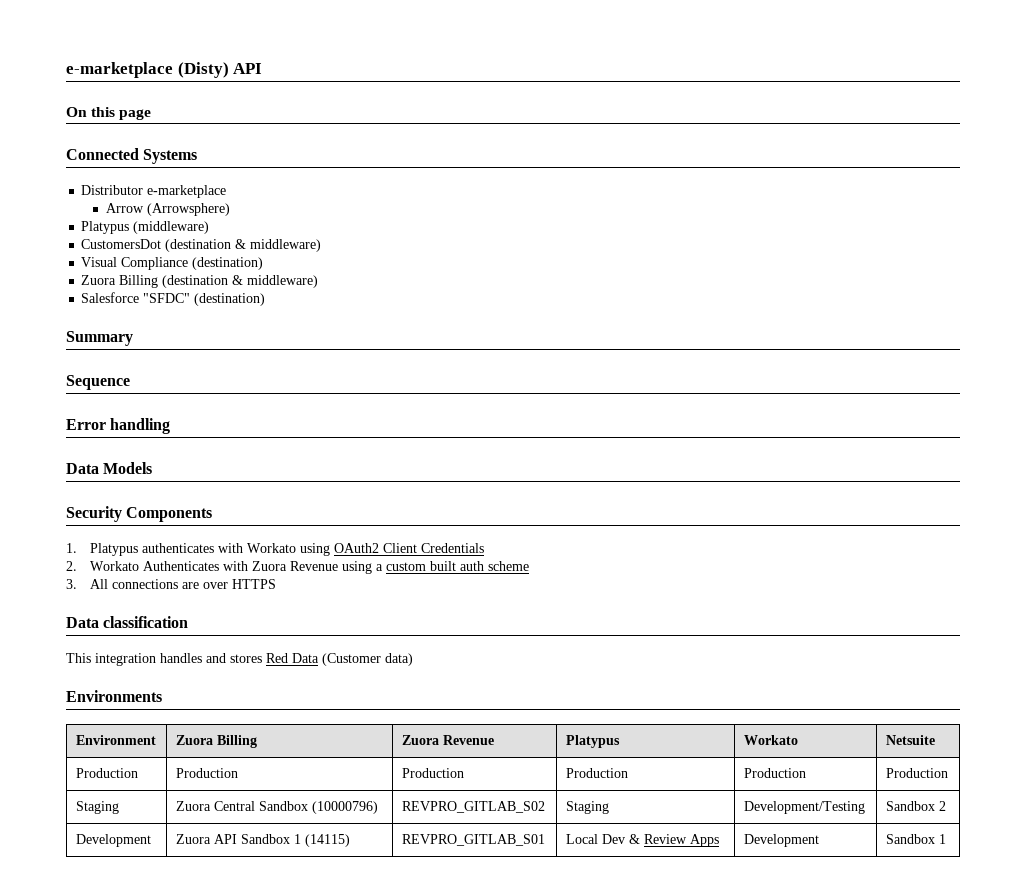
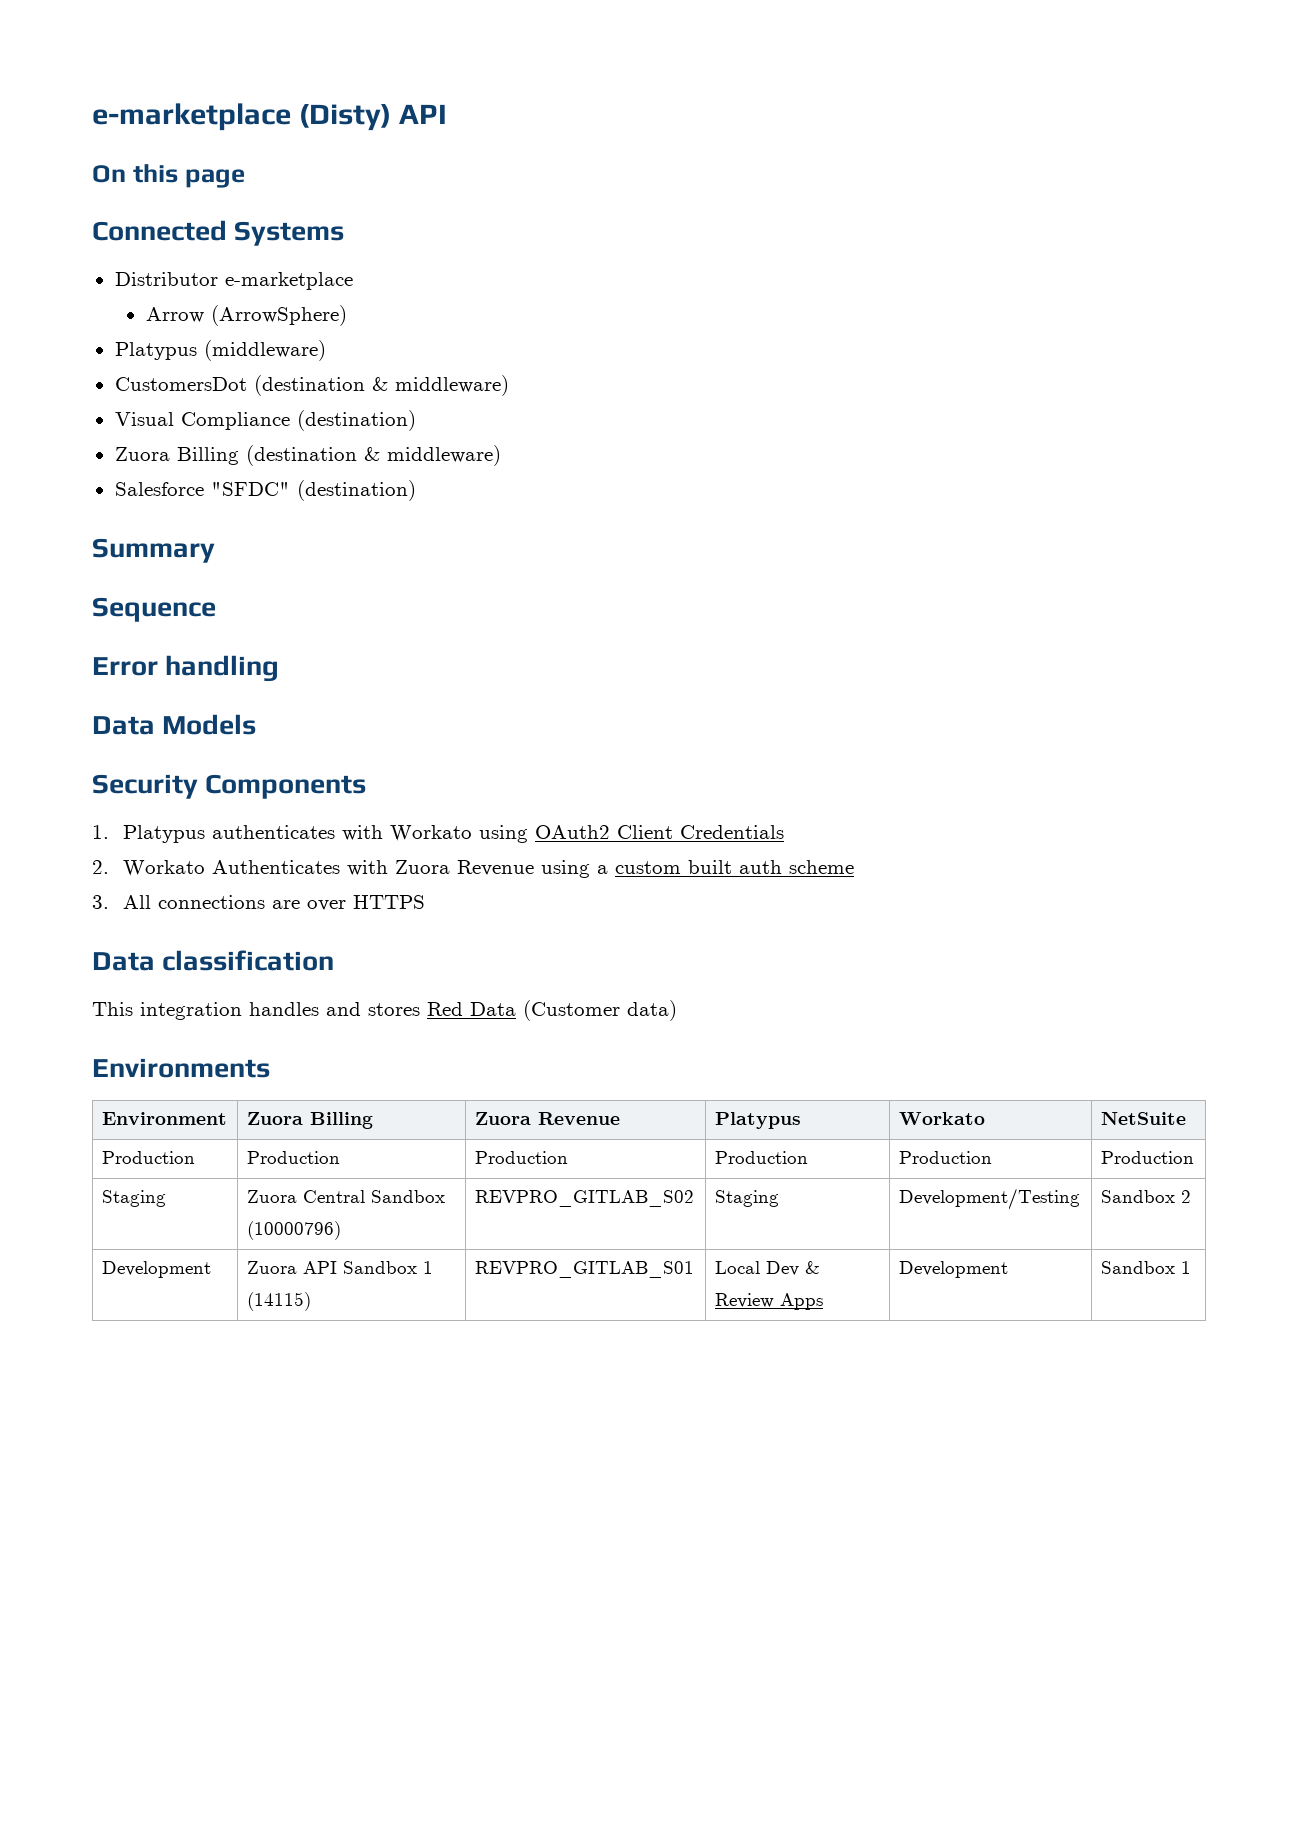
[146,203,230,216] (Arrowsphere) -> [210,305,347,326] (ArrowSphere)
[885,735,935,745] Netsuite -> [1100,1112,1186,1125] NetSuite

